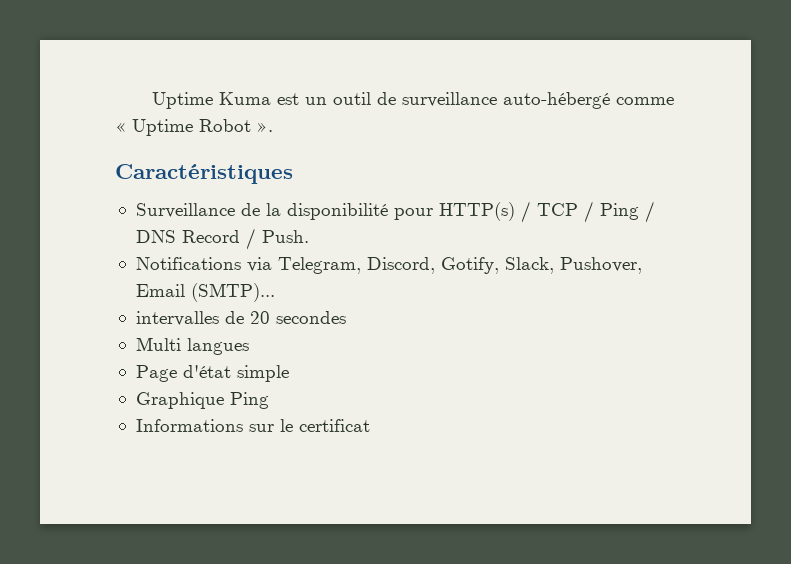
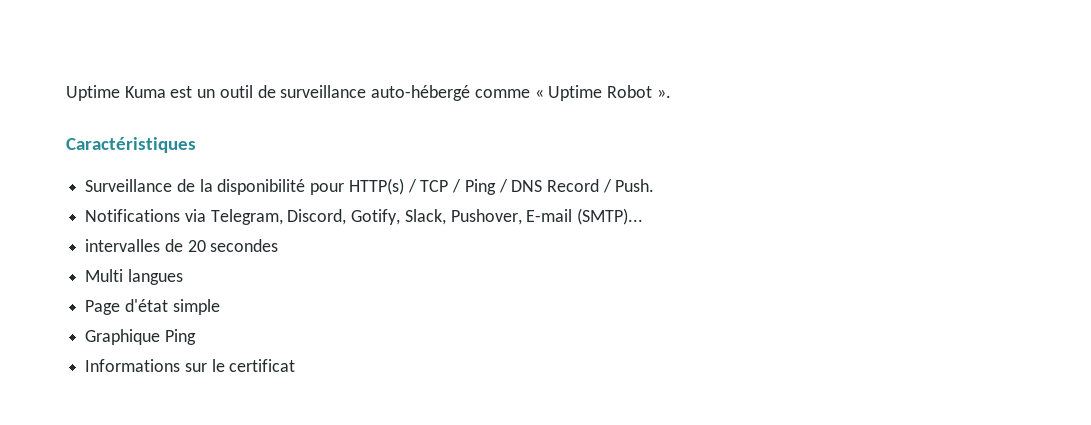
[135,284,185,297] Email -> [526,209,573,222] E-mail

